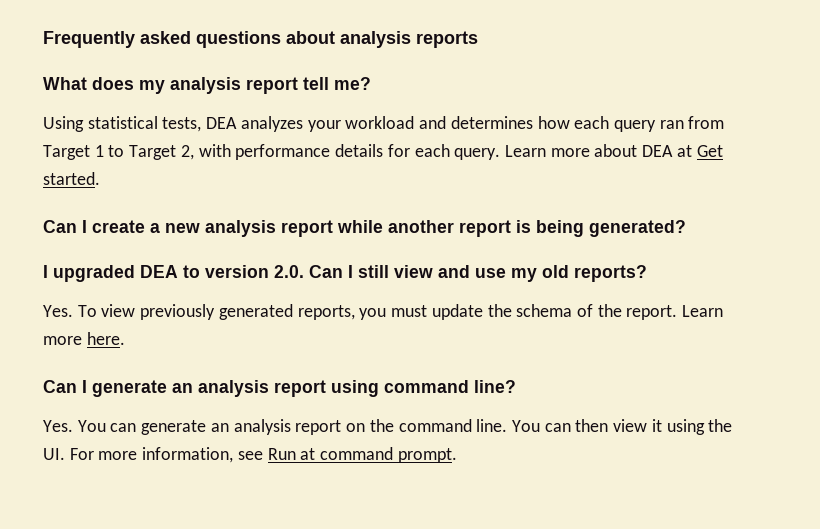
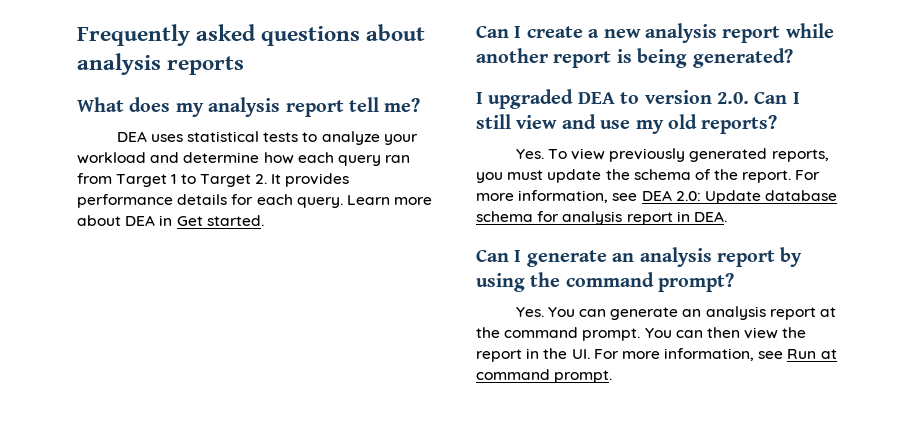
[43,116,303,132] Using statistical tests, DEA analyzes -> [116,131,380,145] DEA uses statistical tests to analyze
[450,116,533,129] determines -> [183,152,260,163] determine
[180,144,231,160] 2, with -> [254,173,350,187] 2. It provides
[676,145,692,157] at -> [159,215,173,226] in
[682,305,724,317] [43,332,125,345] Learn more here. -> [795,170,821,180] [476,190,838,204] [476,211,727,225] For more information, see DEA 2.0: Update database schema for analysis report in DEA.
[331,380,516,397] using command line? -> [780,247,803,267] [476,272,735,292] by using the command prompt?
[346,419,508,432] on the command line. -> [819,307,836,317] [476,327,641,341] at the command prompt.
[651,419,705,435] it using -> [782,327,807,338] [476,348,540,362] the report in

